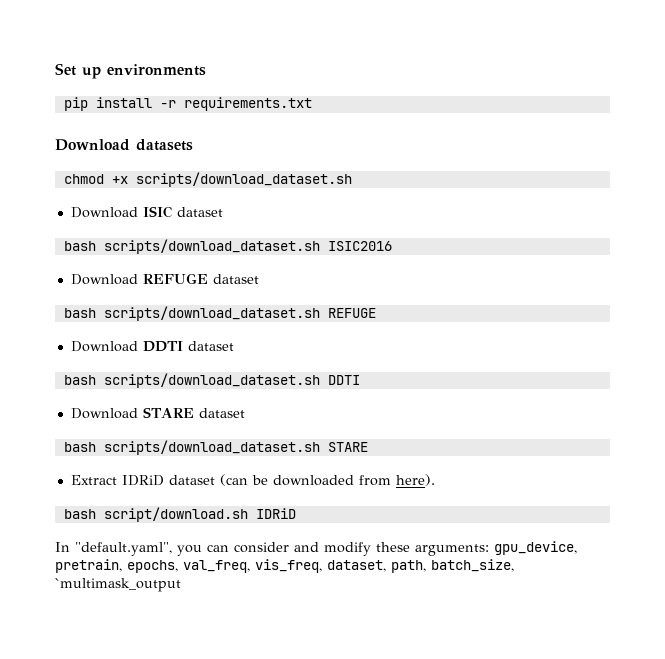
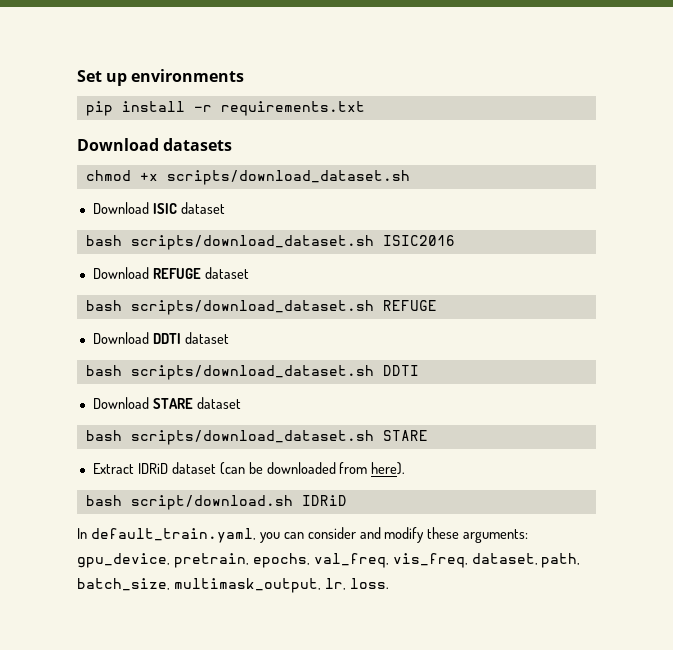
[75,542,172,556] "default.yaml", -> [90,528,256,543] default_train.yaml,
[55,578,181,592] `multimask_output -> [173,578,389,593] multimask_output, lr, loss.

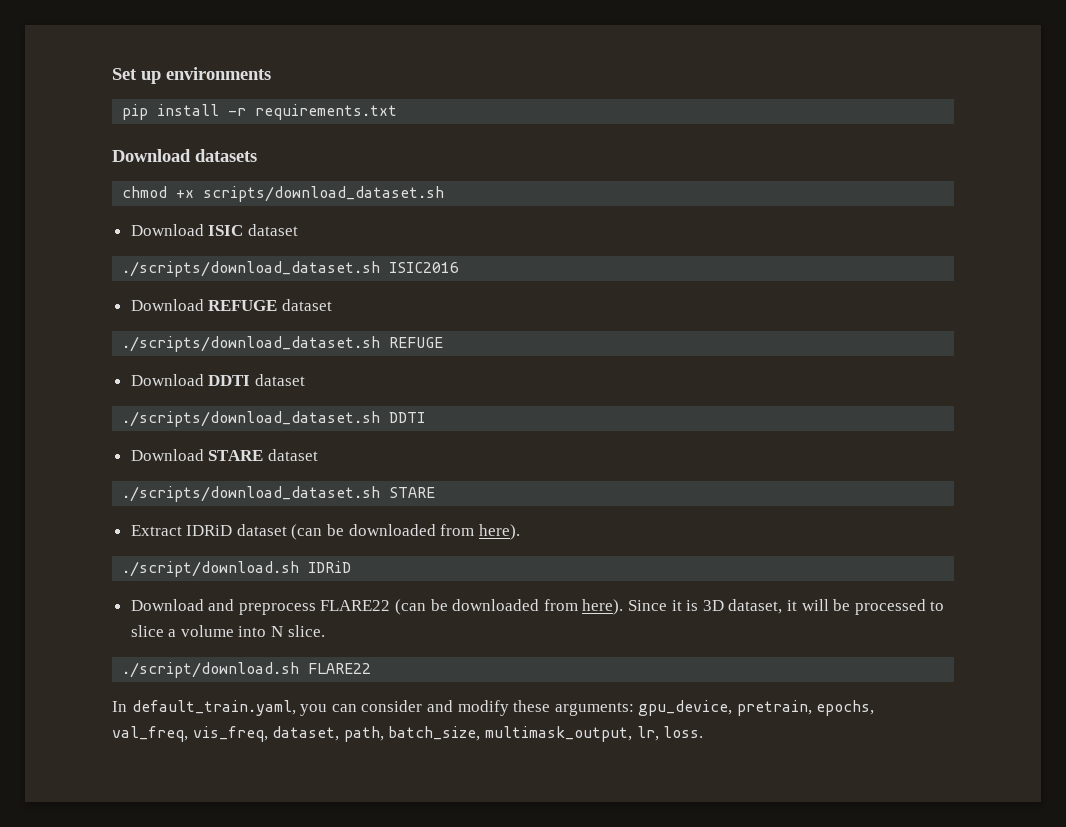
[85,235,374,250] bash scripts/download_dataset.sh -> [122,261,381,277] ./scripts/download_dataset.sh
[85,300,374,315] bash scripts/download_dataset.sh -> [122,336,381,352] ./scripts/download_dataset.sh
[85,365,374,380] bash scripts/download_dataset.sh -> [122,411,381,427] ./scripts/download_dataset.sh
[85,430,374,445] bash scripts/download_dataset.sh -> [122,486,381,502] ./scripts/download_dataset.sh
[85,495,347,510] bash script/download.sh IDRiD -> [122,561,352,577] [130,599,945,615] [130,625,325,637] [122,662,372,678] ./script/download.sh IDRiD // Download and preprocess FLARE22 (can be downloaded from here). Since it is 3D dataset, it will be processed to slice a volume into N slice. // ./script/download.sh FLARE22

